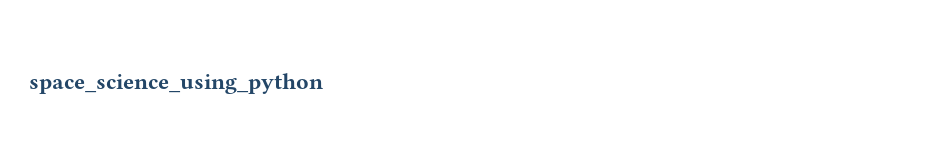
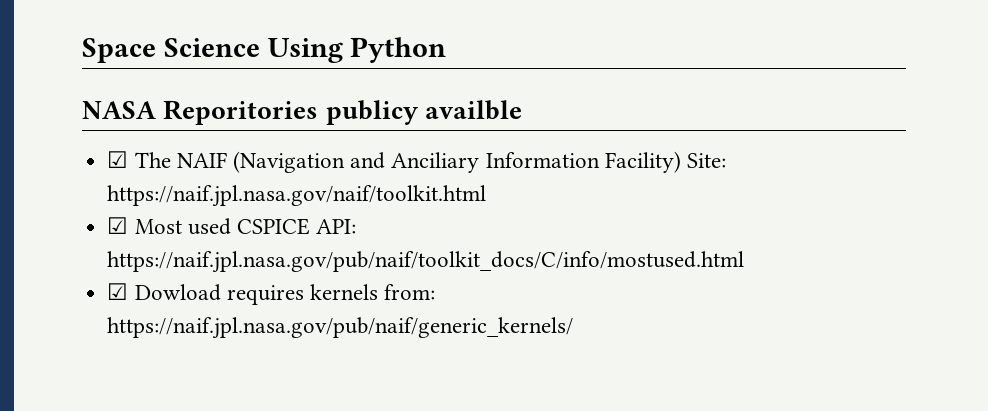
[29,73,323,94] space_science_using_python -> [82,37,447,63] [82,100,522,125] [107,151,726,173] [107,185,487,207] [107,217,357,235] [107,251,745,273] [107,283,436,305] [107,317,574,339] Space Science Using Python // NASA Reporitories publicy availble // ☑ The NAIF (Navigation and Anciliary Information Facility) Site: https://naif.jpl.nasa.gov/naif/toolkit.html // ☑ Most used CSPICE API: https://naif.jpl.nasa.gov/pub/naif/toolkit_docs/C/info/mostused.html // ☑ Dowload requires kernels from: https://naif.jpl.nasa.gov/pub/naif/generic_kernels/

